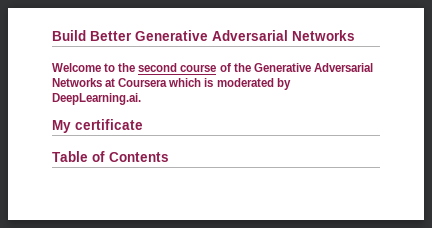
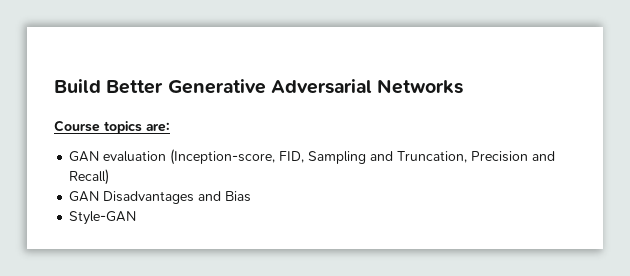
[52,63,373,72] [52,78,291,90] [52,93,141,105] [52,119,143,133] [52,151,169,162] Welcome to the second course of the Generative Adversarial Networks at Coursera which is moderated by DeepLearning.ai. // My certificate // Table of Contents -> [54,120,170,134] [69,149,556,165] [69,169,110,185] [69,191,252,204] [69,211,137,225] Course topics are: // GAN evaluation (Inception-score, FID, Sampling and Truncation, Precision and Recall) // GAN Disadvantages and Bias // Style-GAN

